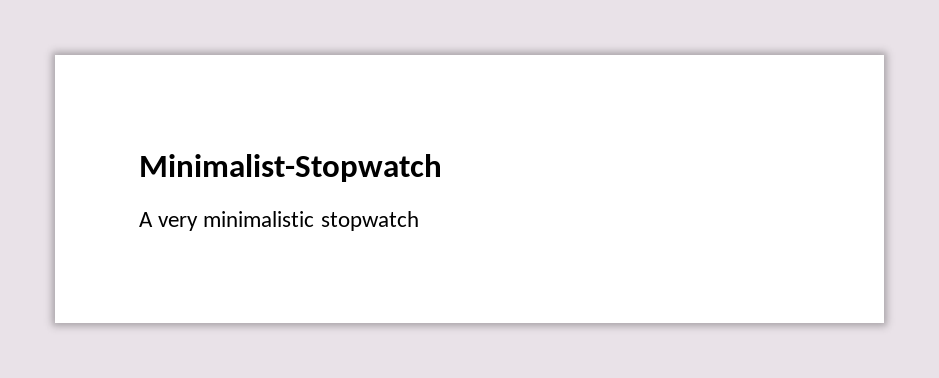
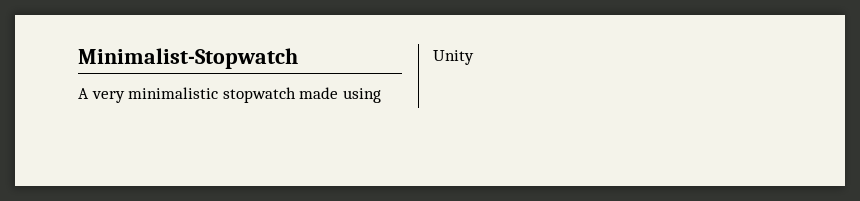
(419, 221) none -> [299,87,381,103] [433,50,474,65] made using Unity

